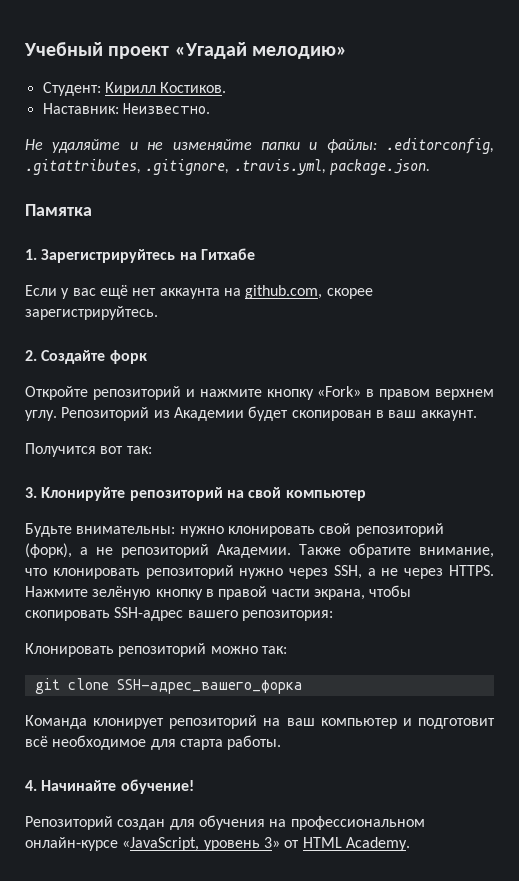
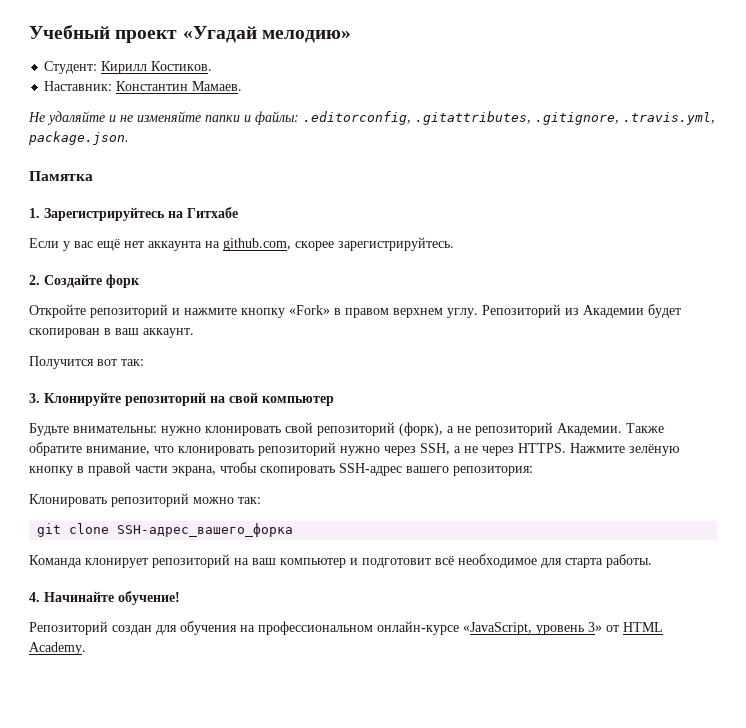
[122,103,210,114] Неизвестно. -> [116,81,243,91] Константин Мамаев.

